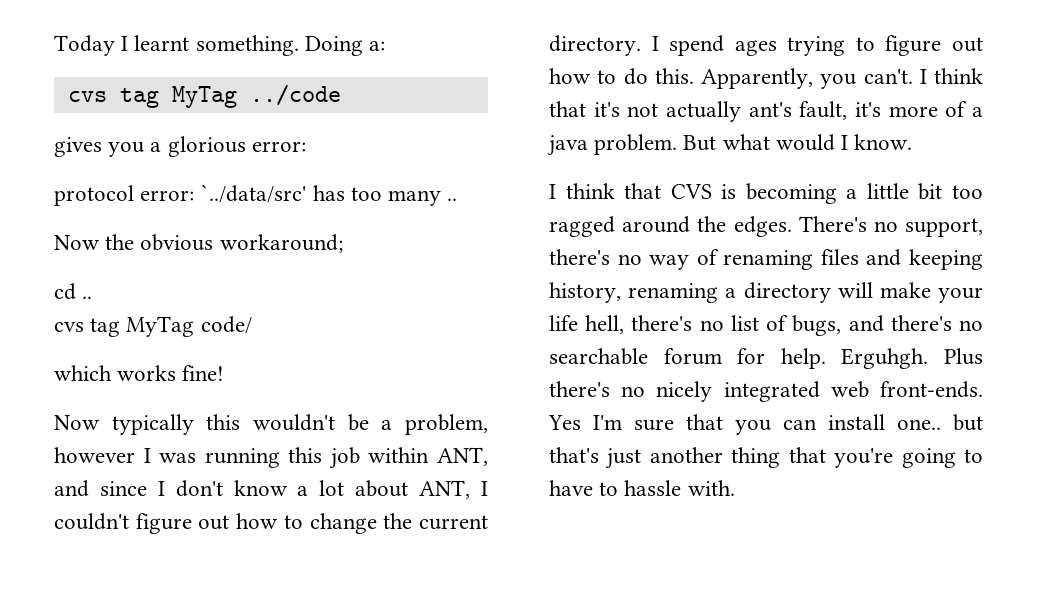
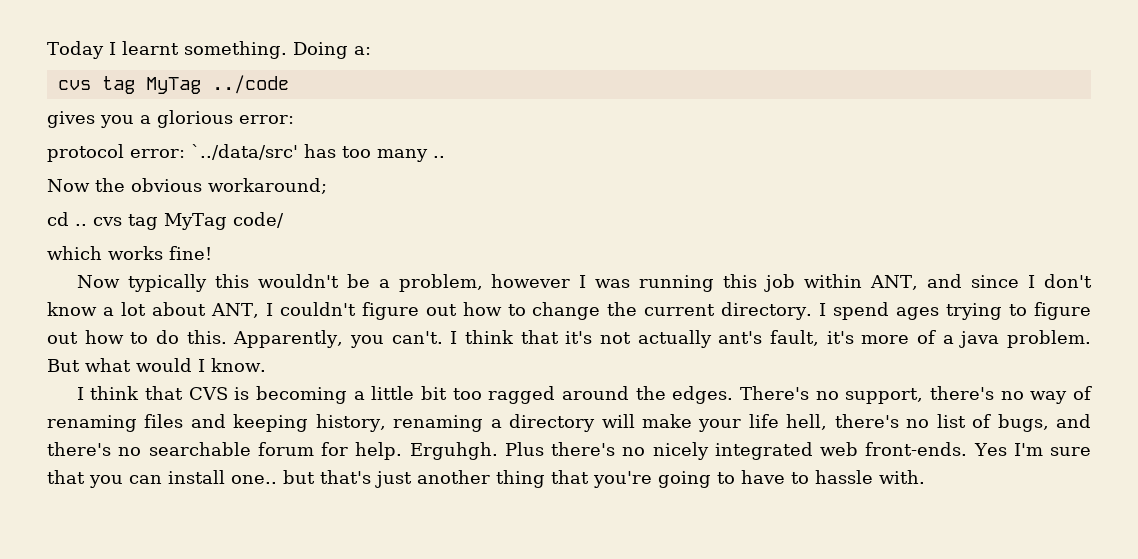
(93, 297) // -> (87, 225) none

